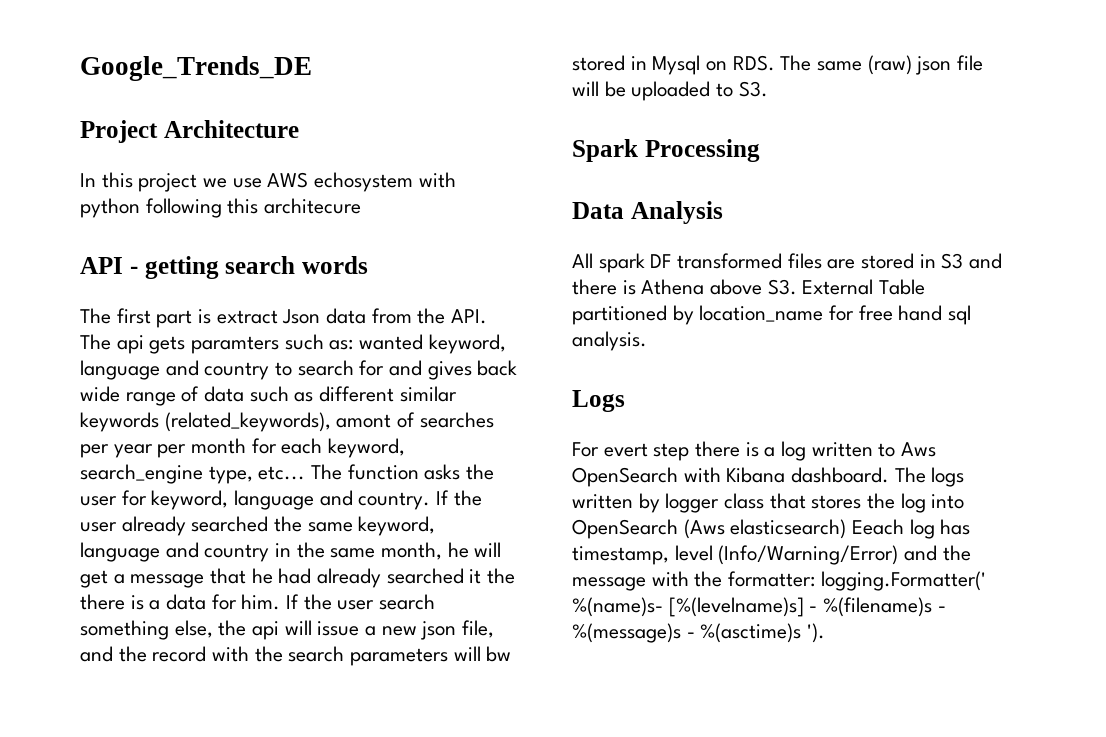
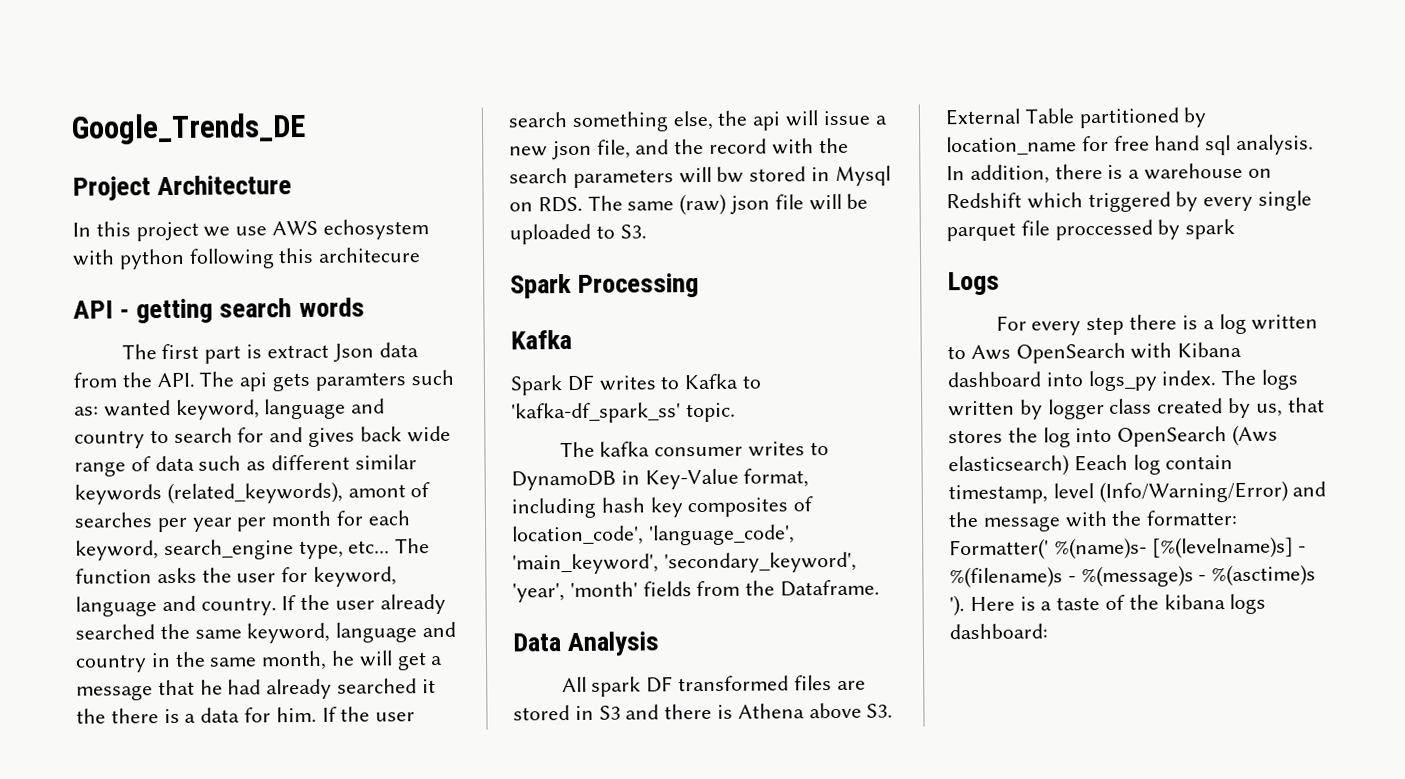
(760, 150) none -> [510,329,572,350] [510,373,762,396] [511,402,736,424] [559,441,829,458] [511,468,810,491] [511,496,814,519] [512,524,795,546] [512,551,857,575] [512,579,881,603] // Kafka // Spark DF writes to Kafka to 'kafka-df_spark_ss' topic. // The kafka consumer writes to DynamoDB in Key-Value format, including hash key composites of location_code', 'language_code', 'main_keyword', 'secondary_keyword', 'year', 'month' fields from the Dataframe.
(647, 341) none -> [946,162,1272,184] [946,190,1313,213] [946,218,1236,242] In addition, there is a warehouse on Redshift which triggered by every single parquet file proccessed by spark
[603,443,648,457] evert -> [1031,321,1082,336] every
[791,467,890,483] dashboard. -> [947,370,1217,392] dashboard into logs_py index.
(765, 501) none -> [1157,397,1283,419] created by us,
[940,519,971,535] has -> [1165,455,1234,470] contain
[820,571,986,591] logging.Formatter(' -> [949,538,1049,561] Formatter('
(826, 633) none -> [969,593,1267,615] [949,623,1048,640] Here is a taste of the kibana logs dashboard:

